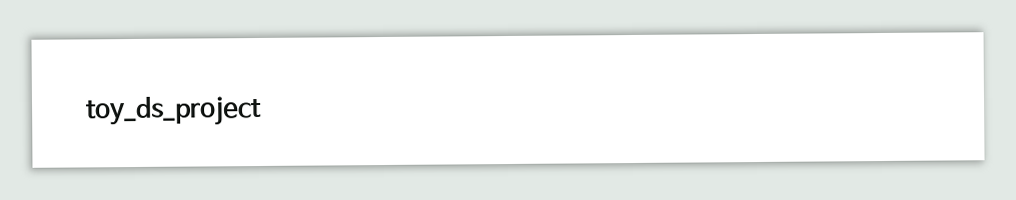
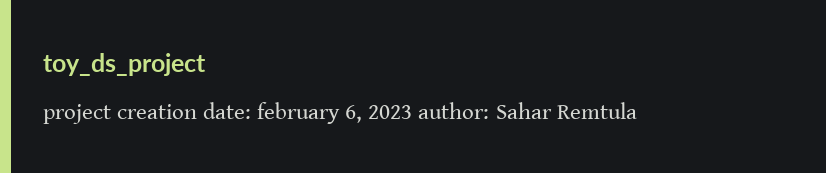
(262, 111) none -> [43,102,637,124] // project creation date: february 6, 2023 author: Sahar Remtula

